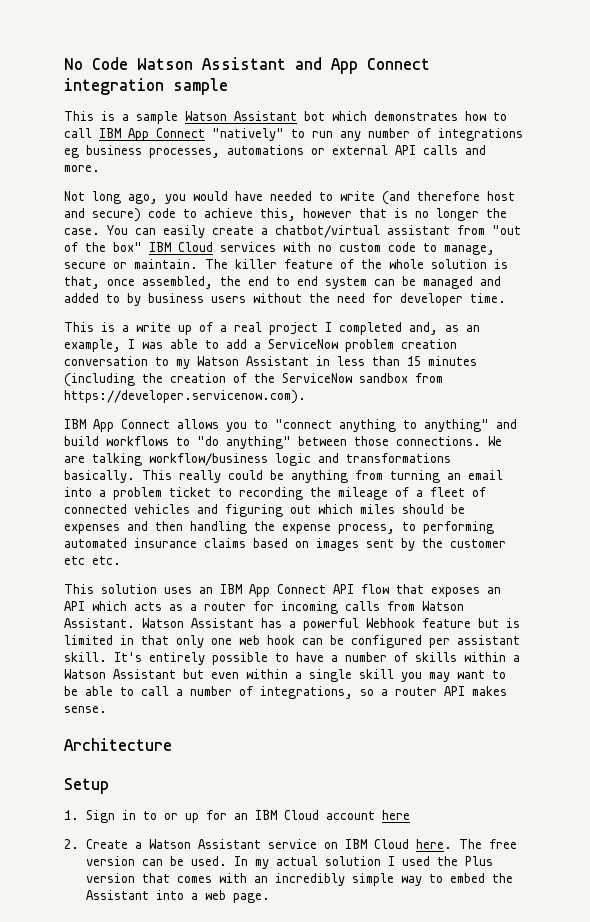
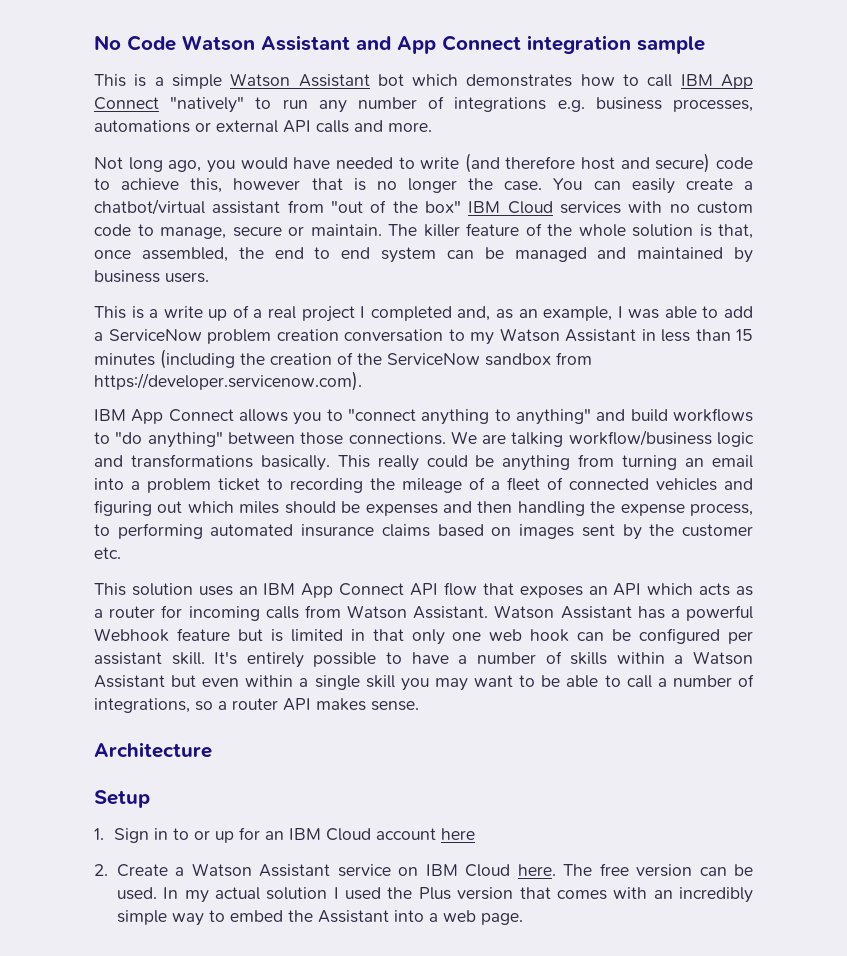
[136,111,178,124] sample -> [171,74,222,89] simple
[64,148,79,158] eg -> [557,100,585,112] e.g.
[64,293,506,306] added to by business users without the need for developer time. -> [637,247,753,263] [94,270,209,283] maintained by business users.
[64,556,85,565] etc -> (754, 530) none

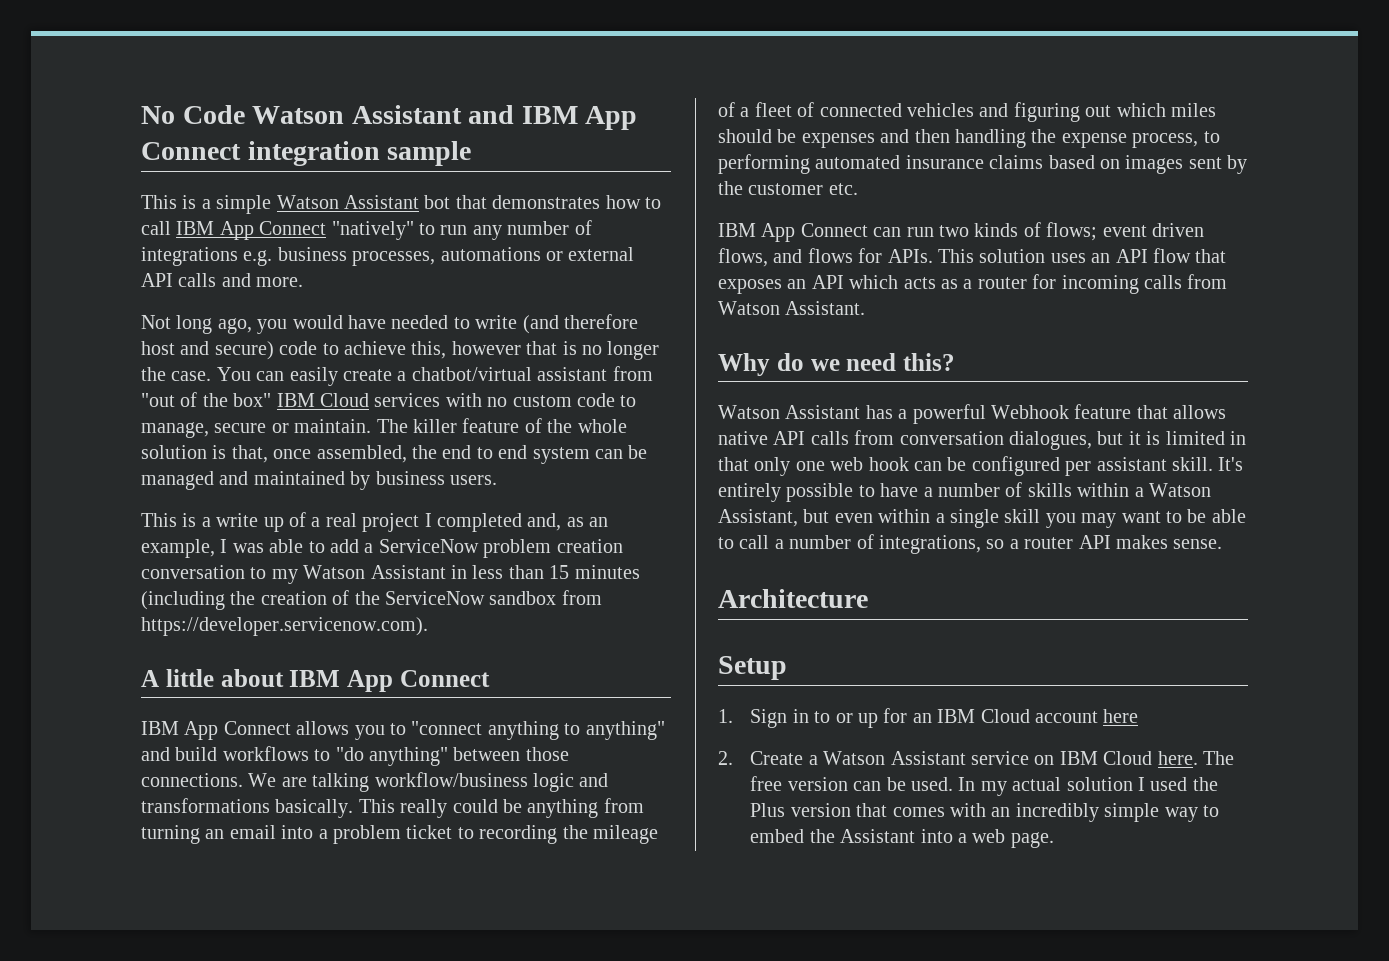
(391, 43) none -> [521,106,578,124] IBM
[412,74,459,86] which -> [455,195,487,209] that
(362, 381) none -> [141,669,490,692] // A little about IBM App Connect
(121, 553) none -> [718,222,1204,242] [718,248,933,267] IBM App Connect can run two kinds of flows; event driven flows, and flows for APIs.
[263,583,405,598] IBM App Connect -> (1111, 258) none
(489, 612) none -> [718,353,955,376] // Why do we need this? //
[237,629,263,641] but -> [1136,405,1227,419] [718,430,1141,450] that allows native API calls from conversation dialogues, but it
[94,675,165,688] Assistant -> [718,509,798,527] Assistant,

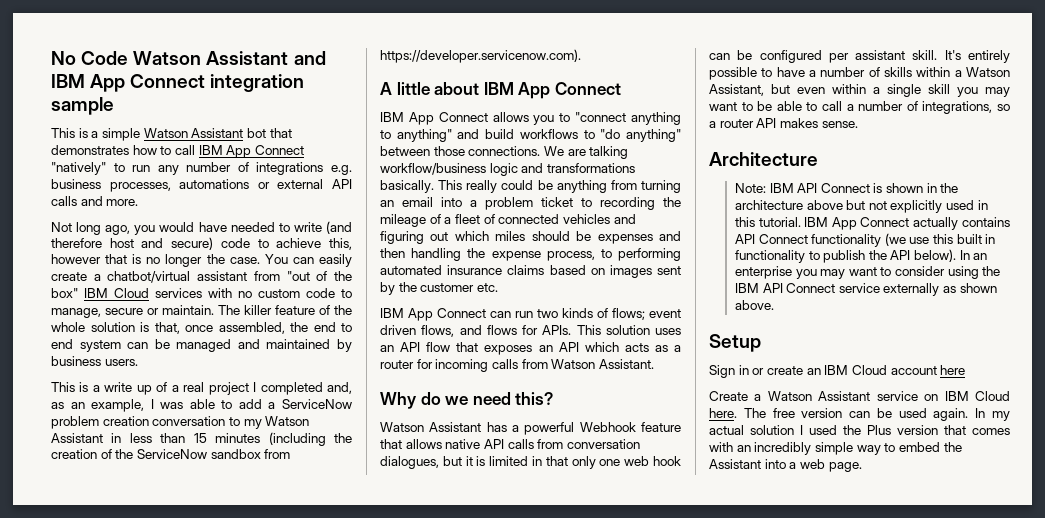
(868, 598) none -> [734,183,959,193] [734,200,988,213] [734,217,1010,230] [734,233,996,247] [734,249,988,263] [734,266,1001,279] [734,283,997,296] [734,300,774,310] // Note: IBM API Connect is shown in the architecture above but not explicitly used in this tutorial. IBM App Connect actually contains API Connect functionality (we use this built in functionality to publish the API below). In an enterprise you may want to consider using the IBM API Connect service externally as shown above.
[718,709,733,723] 1. -> (761, 343) none
[814,708,908,728] to or up for -> [752,366,803,375] or create
[718,751,733,765] 2. -> (966, 370) none
[911,777,954,791] used. -> [898,408,969,421] used again.

